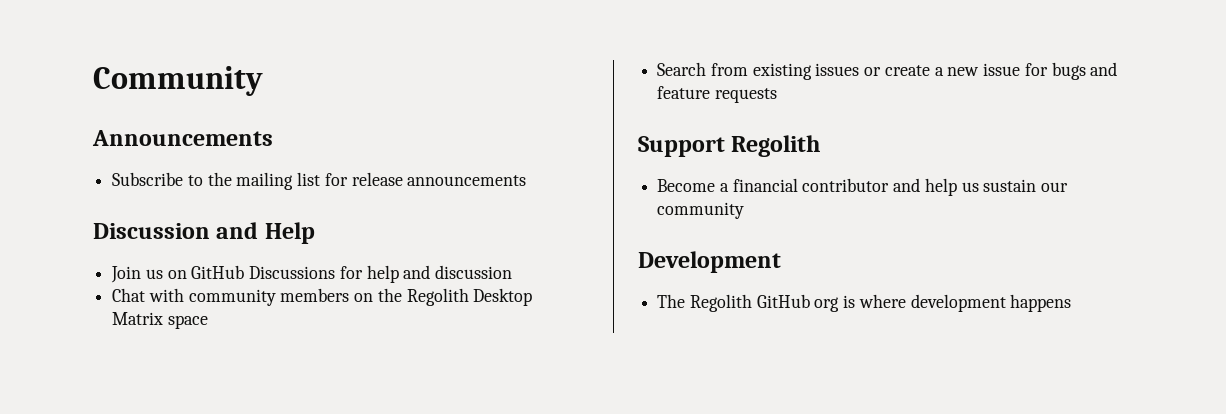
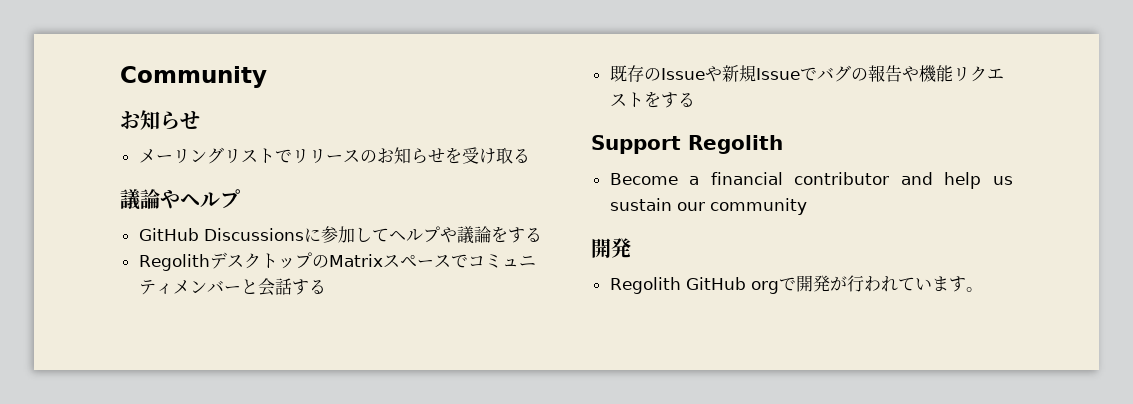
[92,130,273,146] [112,172,527,190] [93,222,315,244] [111,265,513,283] [112,288,533,306] [112,312,208,329] [657,62,1118,80] [657,86,777,103] Announcements // Subscribe to the mailing list for release announcements // Discussion and Help // Join us on GitHub Discussions for help and discussion // Chat with community members on the Regolith Desktop Matrix space // Search from existing issues or create a new issue for bugs and feature requests -> [120,110,200,130] [138,147,530,164] [120,189,240,210] [138,226,542,244] [138,252,536,271] [138,278,326,296] [609,65,1004,82] [609,91,695,108] お知らせ // メーリングリストでリリースのお知らせを受け取る // 議論やヘルプ // GitHub Discussionsに参加してヘルプや議論をする // RegolithデスクトップのMatrixスペースでコミュニティメンバーと会話する // 既存のIssueや新規Issueでバグの報告や機能リクエストをする
[638,251,781,273] [657,294,686,308] Development // The -> [591,238,631,258] 開発 //
[843,294,1072,312] is where development happens -> [778,275,983,292] で開発が行われています。

